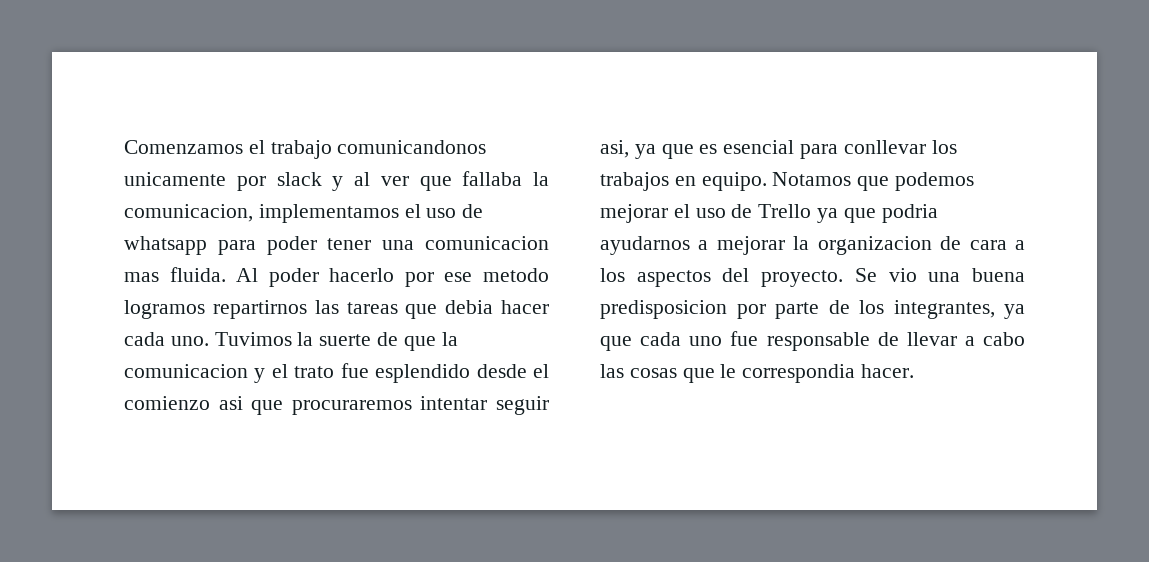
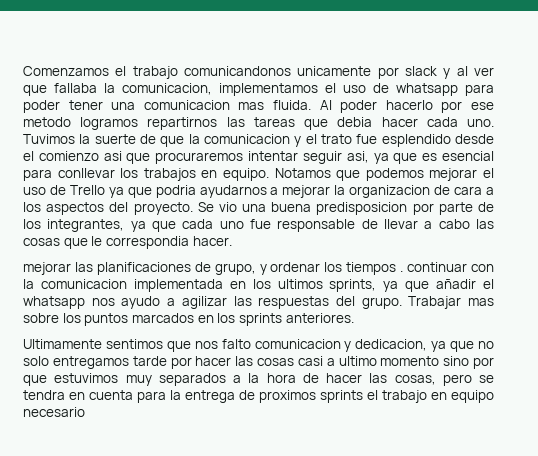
(915, 371) none -> [23,262,495,275] [23,279,494,292] [23,296,494,309] [23,313,354,326] [23,339,494,352] [23,356,494,369] [23,373,494,386] [23,390,494,403] [23,407,85,417] // mejorar las planificaciones de grupo, y ordenar los tiempos . continuar con la comunicacion implementada en los ultimos sprints, ya que añadir el whatsapp nos ayudo a agilizar las respuestas del grupo. Trabajar mas sobre los puntos marcados en los sprints anteriores. // Ultimamente sentimos que nos falto comunicacion y dedicacion, ya que no solo entregamos tarde por hacer las cosas casi a ultimo momento sino por que estuvimos muy separados a la hora de hacer las cosas, pero se tendra en cuenta para la entrega de proximos sprints el trabajo en equipo necesario

